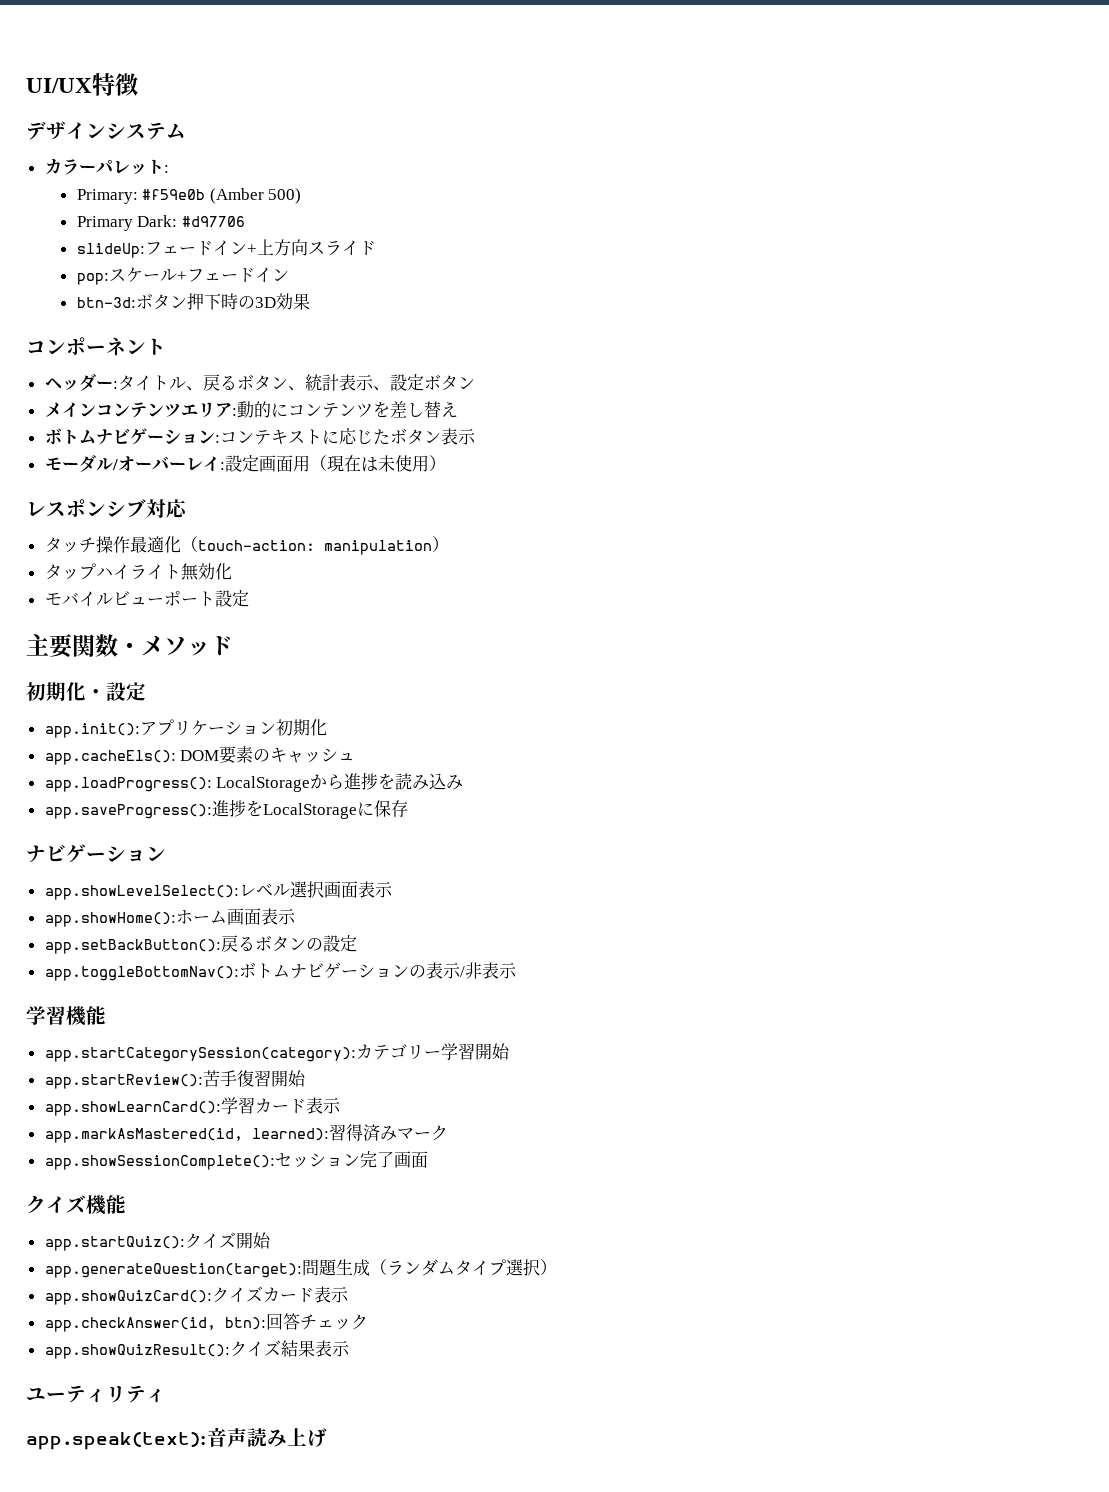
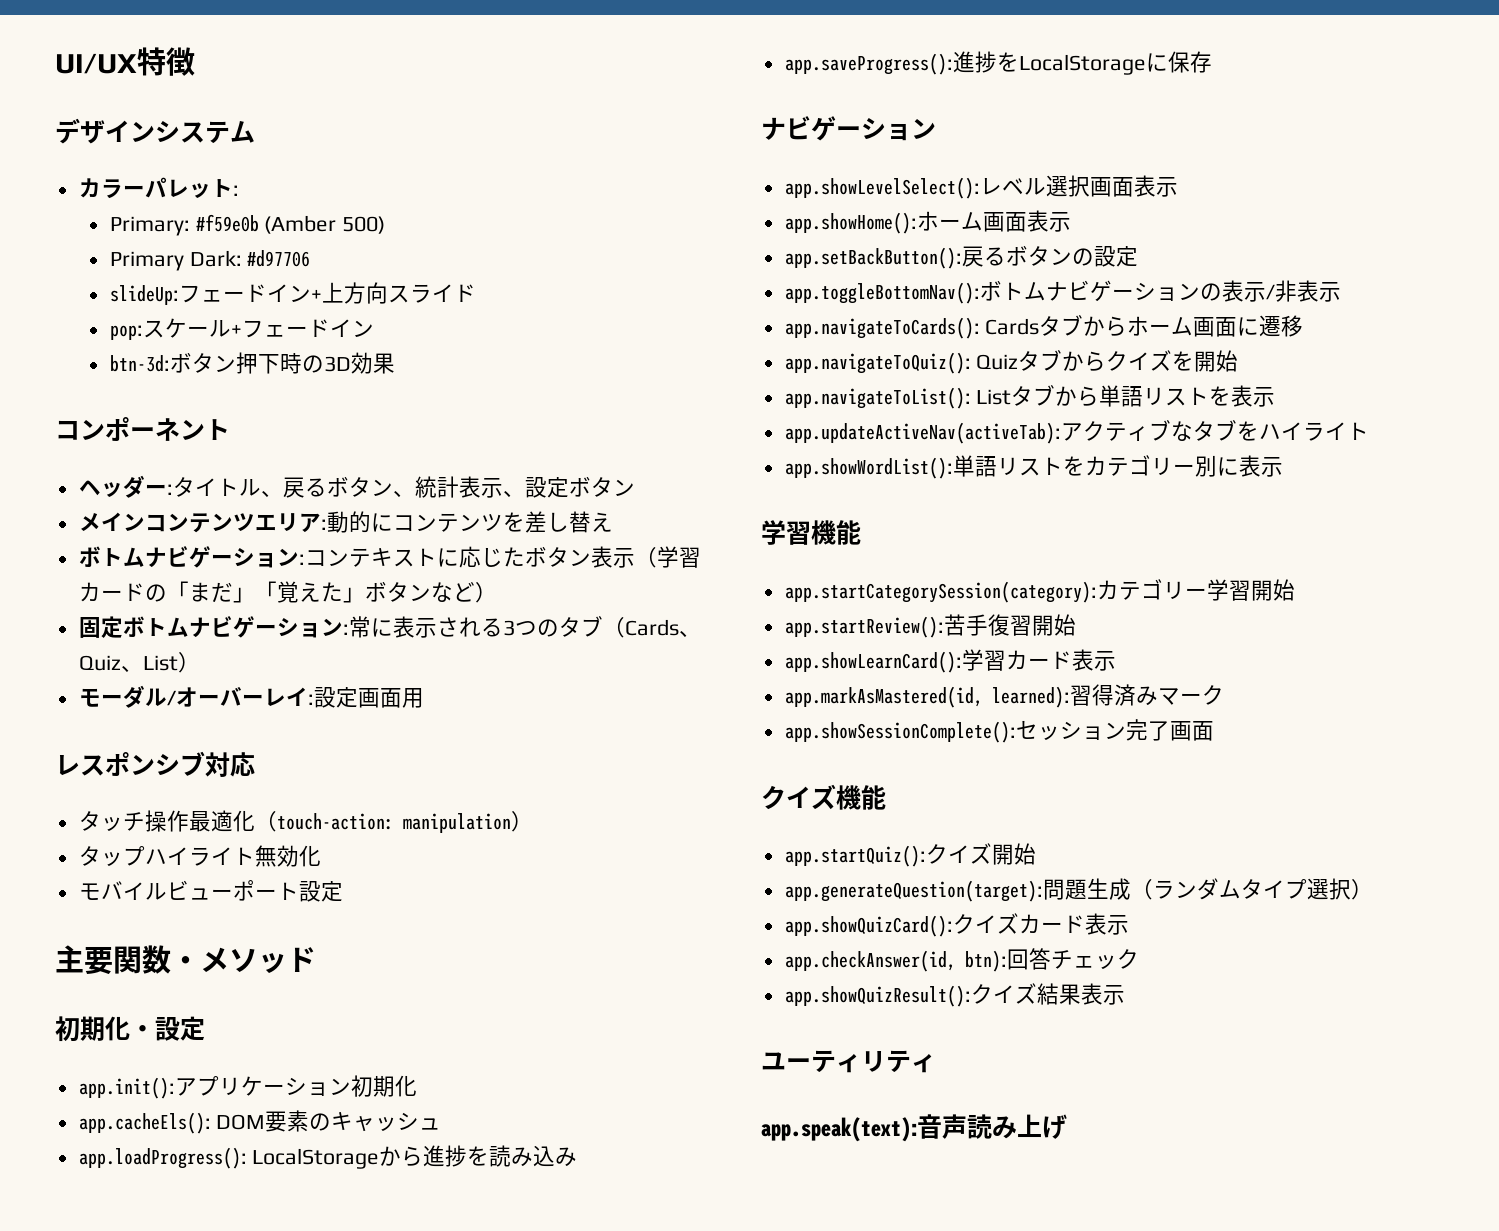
(476, 436) none -> [634,546,701,568] [78,581,497,603] [78,616,701,638] [78,652,200,673] （学習カードの「まだ」「覚えた」ボタンなど） // 固定ボトムナビゲーション:常に表示される3つのタブ（Cards、Quiz、List）
[309,455,446,472] （現在は未使用） -> (424, 698) none
(517, 970) none -> [784,315,1304,339] [784,350,1239,374] [784,385,1276,409] [784,420,1369,444] [784,455,1283,479] // app.navigateToCards(): Cardsタブからホーム画面に遷移 // app.navigateToQuiz(): Quizタブからクイズを開始 // app.navigateToList(): Listタブから単語リストを表示 // app.updateActiveNav(activeTab):アクティブなタブをハイライト // app.showWordList():単語リストをカテゴリー別に表示

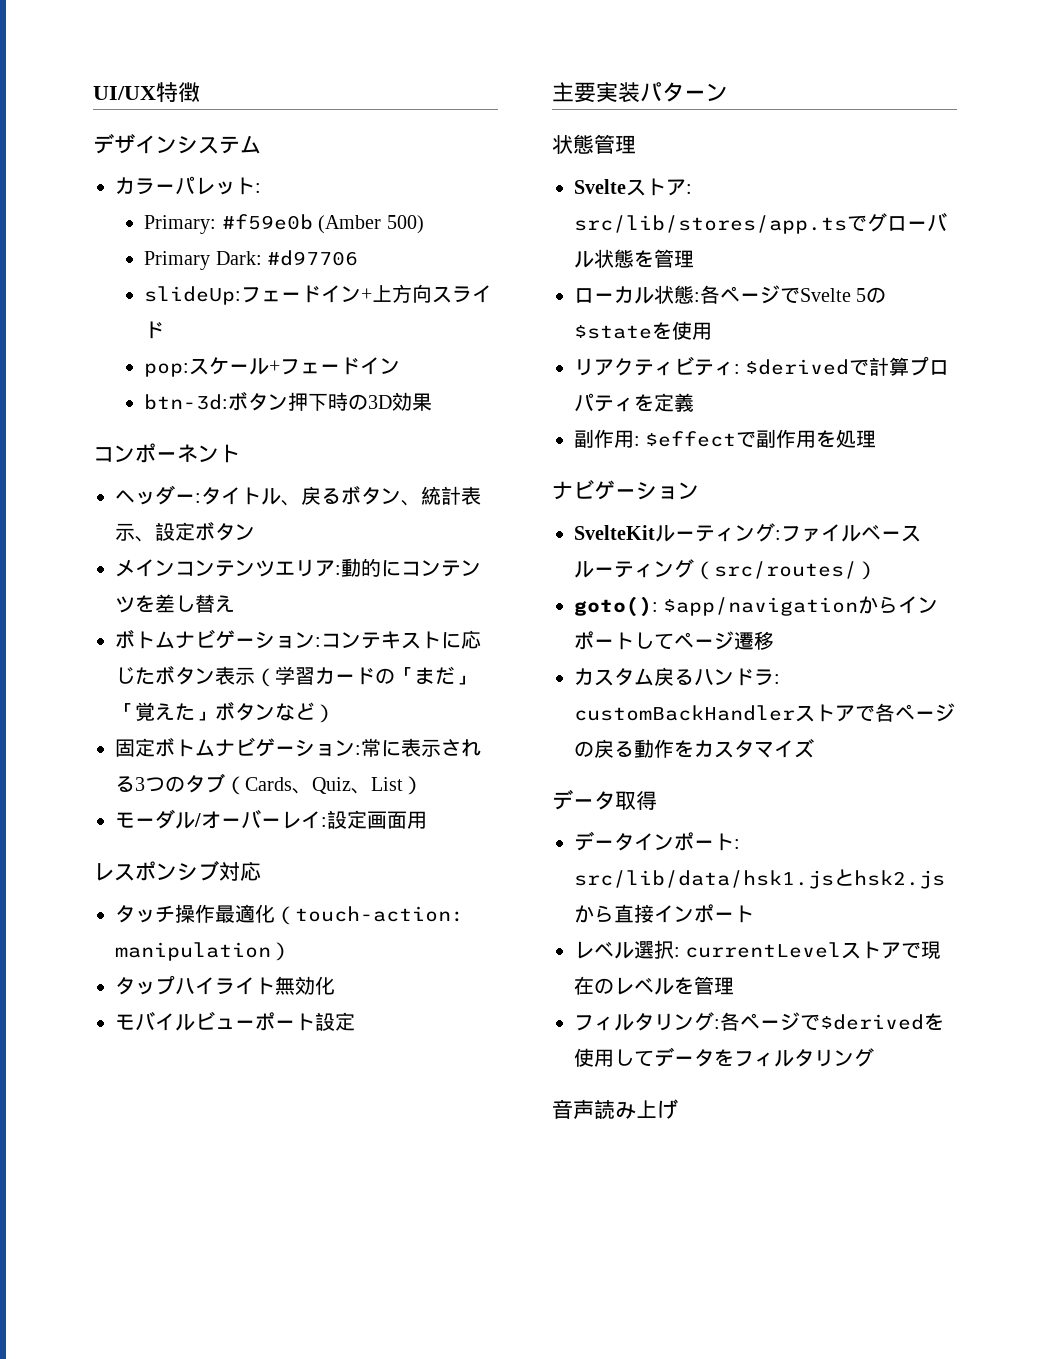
[113,945,316,974] [55,1016,205,1042] [78,1075,417,1099] [78,1110,442,1134] [78,1145,578,1169] [784,51,1212,75] [761,116,936,141] [784,175,1178,199] [784,210,1071,234] [784,245,1138,269] [784,280,1341,304] [784,315,1304,339] [784,350,1239,374] [784,385,1276,409] [784,420,1369,444] [784,455,1283,479] [761,520,861,545] [784,579,1295,603] [784,614,1076,638] [784,649,1116,673] [784,684,1224,708] [784,719,1214,743] [761,784,886,810] [784,843,1036,867] [784,878,1373,902] [784,913,1129,937] [784,948,1139,972] [784,983,1125,1007] [761,1050,936,1073] [761,1117,917,1142] 関数・メソッド // 初期化・設定 // app.init():アプリケーション初期化 // app.cacheEls(): DOM要素のキャッシュ // app.loadProgress(): LocalStorageから進捗を読み込み // app.saveProgress():進捗をLocalStorageに保存 // ナビゲーション // app.showLevelSelect():レベル選択画面表示 // app.showHome():ホーム画面表示 // app.setBackButton():戻るボタンの設定 // app.toggleBottomNav():ボトムナビゲーションの表示/非表示 // app.navigateToCards(): Cardsタブからホーム画面に遷移 // app.navigateToQuiz(): Quizタブからクイズを開始 // app.navigateToList(): Listタブから単語リストを表示 // app.updateActiveNav(activeTab):アクティブなタブをハイライト // app.showWordList():単語リストをカテゴリー別に表示 // 学習機能 // app.startCategorySession(category):カテゴリー学習開始 // app.startReview():苦手復習開始 // app.showLearnCard():学習カード表示 // app.markAsMastered(id, learned):習得済みマーク // app.showSessionComplete():セッション完了画面 // クイズ機能 // app.startQuiz():クイズ開始 // app.generateQuestion(target):問題生成（ランダムタイプ選択） // app.showQuizCard():クイズカード表示 // app.checkAnswer(id, btn):回答チェック // app.showQuizResult():クイズ結果表示 // ユーティリティ // app.speak(text): -> [596,82,728,103] [552,134,636,154] [574,178,692,196] [574,212,947,234] [574,249,694,268] [574,285,887,304] [574,321,712,340] [574,356,950,376] [574,393,694,412] [574,429,877,448] [552,480,699,500] [574,523,921,542] [574,559,877,580] [574,596,939,617] [574,631,774,650] [574,667,780,686] [574,703,955,722] [574,738,814,758] [552,789,657,810] [574,831,740,851] [574,869,945,889] [574,904,754,923] [574,940,942,959] [574,976,734,995] [574,1012,944,1031] [574,1047,874,1067] 実装パターン // 状態管理 // Svelteストア: src/lib/stores/app.tsでグローバル状態を管理 // ローカル状態:各ページでSvelte 5の$stateを使用 // リアクティビティ: $derivedで計算プロパティを定義 // 副作用: $effectで副作用を処理 // ナビゲーション // SvelteKitルーティング:ファイルベースルーティング（src/routes/） // goto(): $app/navigationからインポートしてページ遷移 // カスタム戻るハンドラ: customBackHandlerストアで各ページの戻る動作をカスタマイズ // データ取得 // データインポート: src/lib/data/hsk1.jsとhsk2.jsから直接インポート // レベル選択: currentLevelストアで現在のレベルを管理 // フィルタリング:各ページで$derivedを使用してデータをフィルタリング //

